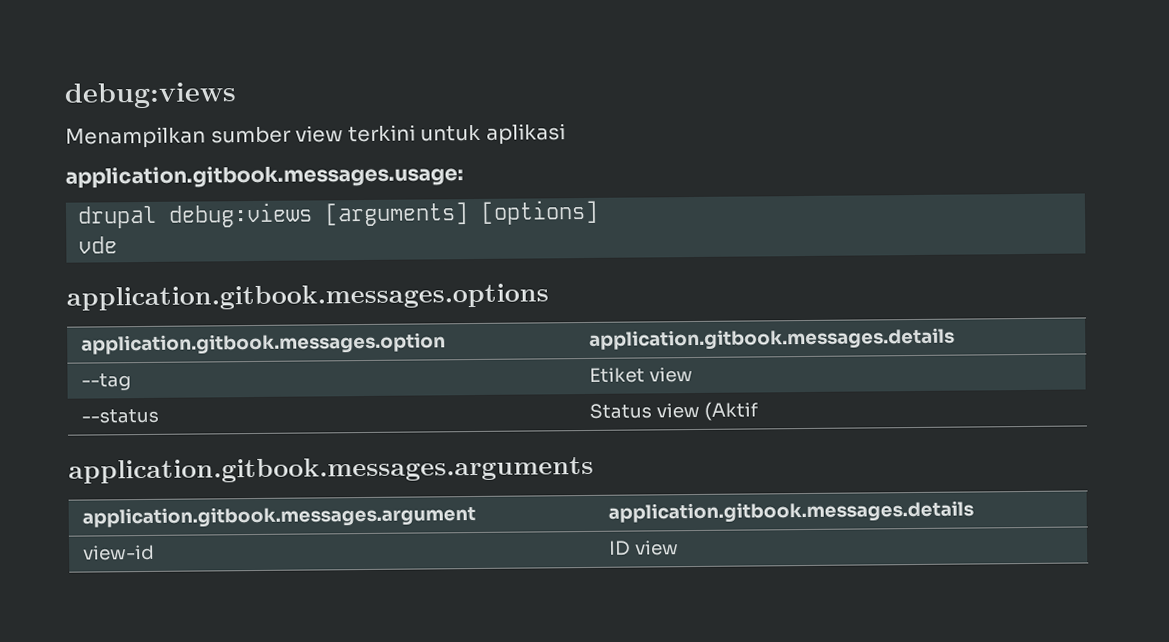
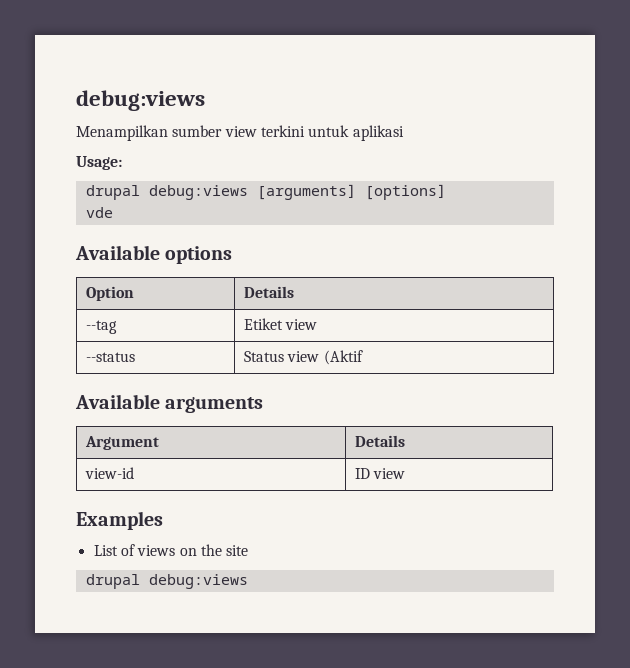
[65,164,464,189] application.gitbook.messages.usage: -> [76,156,122,170] Usage:
[66,283,549,311] [81,332,447,356] [589,327,956,351] application.gitbook.messages.options // application.gitbook.messages.option | application.gitbook.messages.details -> [75,245,233,264] [86,286,135,301] [244,286,295,298] Available options // Option | Details
[68,455,594,484] [82,504,477,529] [608,500,975,524] application.gitbook.messages.arguments // application.gitbook.messages.argument | application.gitbook.messages.details -> [75,394,264,413] [85,436,160,450] [355,435,406,447] Available arguments // Argument | Details
(680, 548) none -> [76,511,163,530] [93,544,249,556] [85,574,248,589] // Examples // List of views on the site // drupal debug:views

